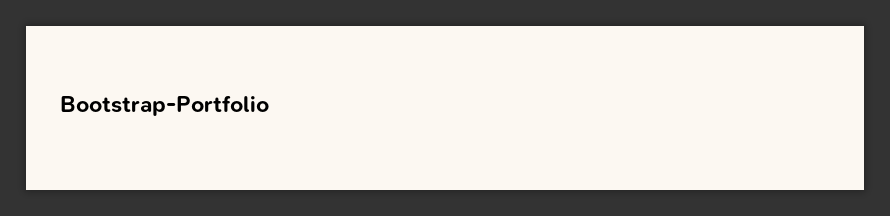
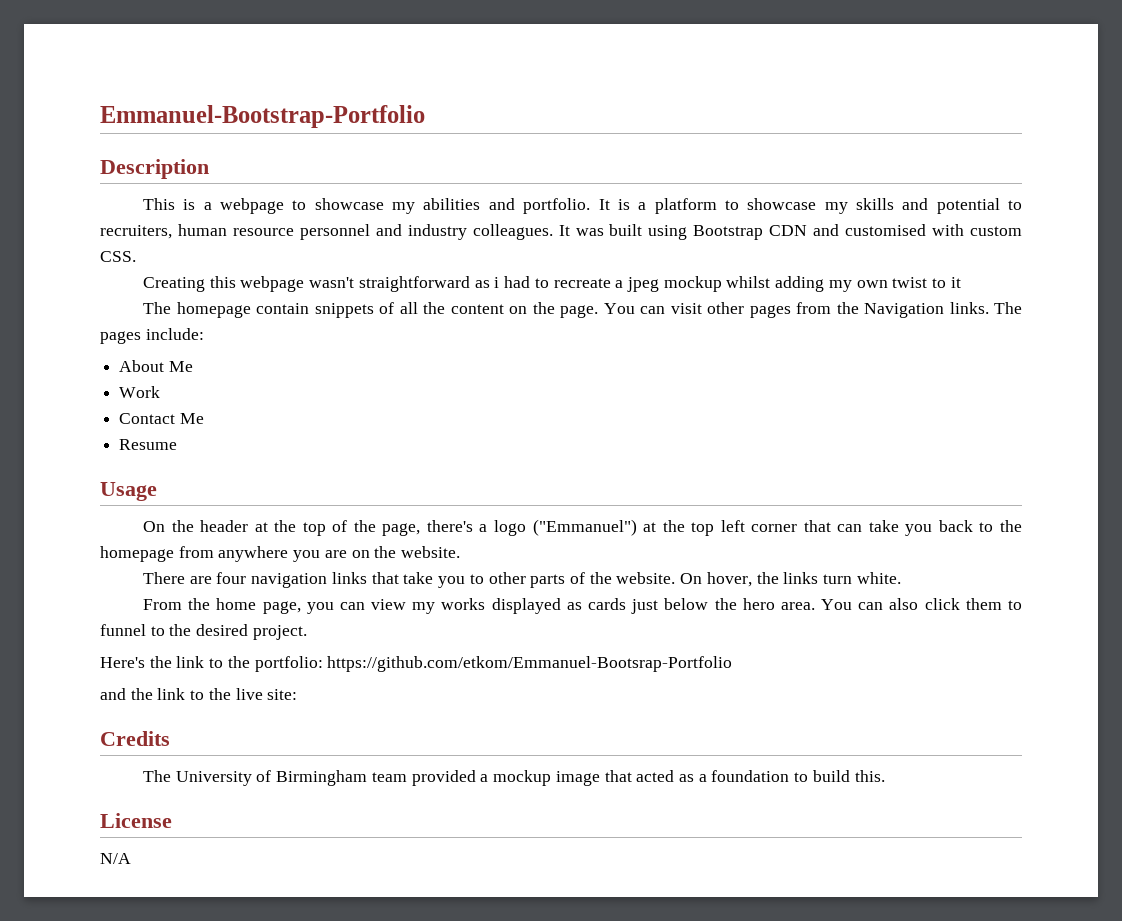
[60,95,269,116] Bootstrap-Portfolio -> [100,105,425,128] [100,159,209,179] [143,198,1022,214] [100,224,1022,240] [100,251,136,262] [143,276,961,292] [143,302,1022,318] [100,328,204,344] [119,360,193,372] [119,386,161,398] [119,413,204,424] [119,439,178,450] [100,482,157,501] [143,519,1022,536] [100,546,461,562] [143,572,901,588] [143,598,1023,614] [100,624,307,640] [100,656,733,672] [100,688,298,700] [100,731,170,746] [143,770,885,786] [100,813,172,828] [100,853,131,864] Emmanuel-Bootstrap-Portfolio // Description // This is a webpage to showcase my abilities and portfolio. It is a platform to showcase my skills and potential to recruiters, human resource personnel and industry colleagues. It was built using Bootstrap CDN and customised with custom CSS. // Creating this webpage wasn't straightforward as i had to recreate a jpeg mockup whilst adding my own twist to it // The homepage contain snippets of all the content on the page. You can visit other pages from the Navigation links. The pages include: // About Me // Work // Contact Me // Resume // Usage // On the header at the top of the page, there's a logo ("Emmanuel") at the top left corner that can take you back to the homepage from anywhere you are on the website. // There are four navigation links that take you to other parts of the website. On hover, the links turn white. // From the home page, you can view my works displayed as cards just below the hero area. You can also click them to funnel to the desired project. // Here's the link to the portfolio: https://github.com/etkom/Emmanuel-Bootsrap-Portfolio // and the link to the live site: // Credits // The University of Birmingham team provided a mockup image that acted as a foundation to build this. // License // N/A

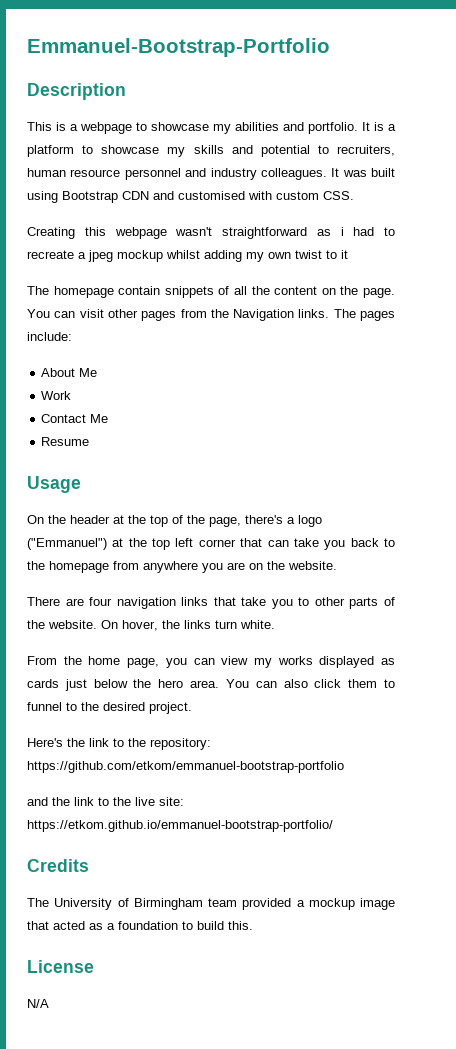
[254,656,733,672] portfolio: https://github.com/etkom/Emmanuel-Bootsrap-Portfolio -> [150,738,211,750] [27,761,344,773] repository: https://github.com/etkom/emmanuel-bootstrap-portfolio
(298, 694) none -> [27,820,333,832] https://etkom.github.io/emmanuel-bootstrap-portfolio/

